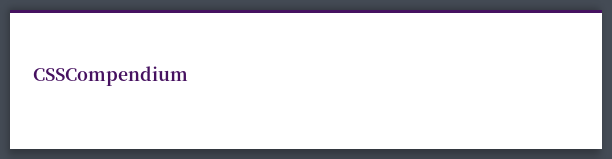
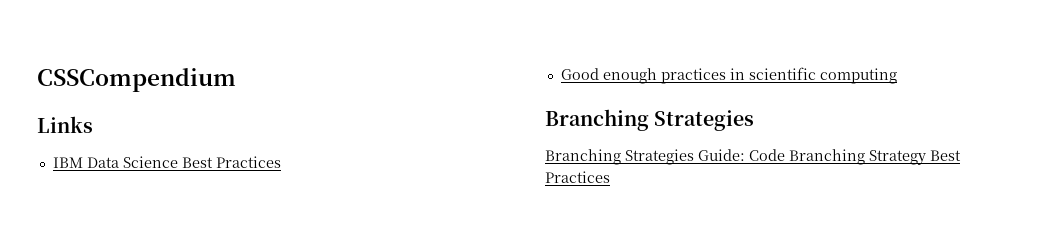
(188, 76) none -> [37,116,93,133] [52,156,281,168] [560,67,897,84] [545,109,755,131] [545,149,961,165] [545,171,610,183] // Links // IBM Data Science Best Practices // Good enough practices in scientific computing // Branching Strategies // Branching Strategies Guide: Code Branching Strategy Best Practices

